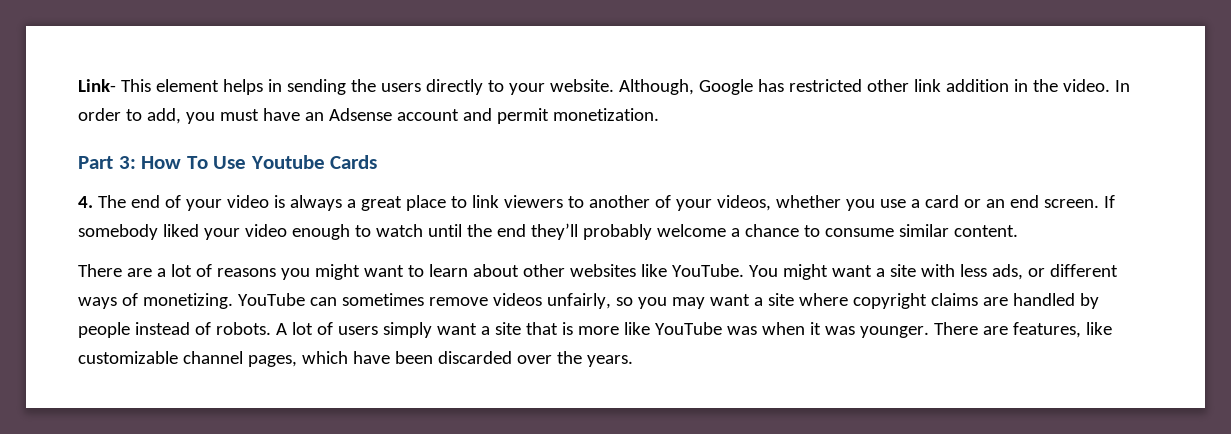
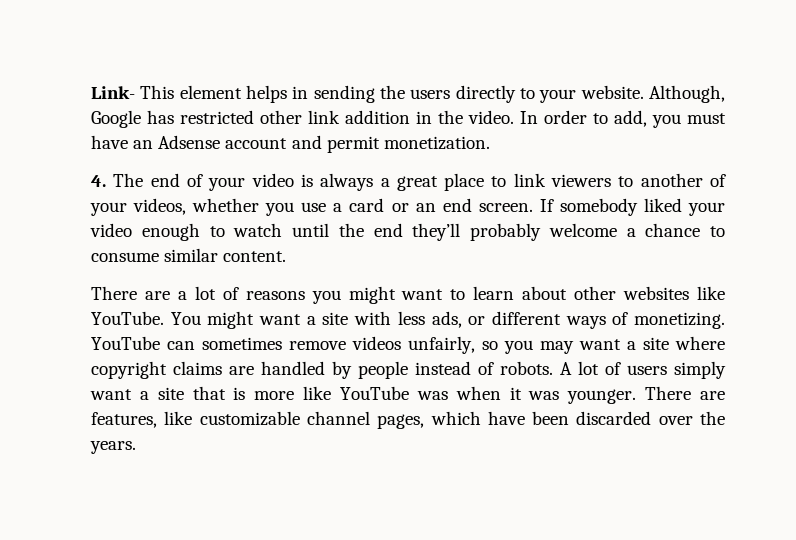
[78,155,378,169] // Part 3: How To Use Youtube Cards -> (490, 143) none

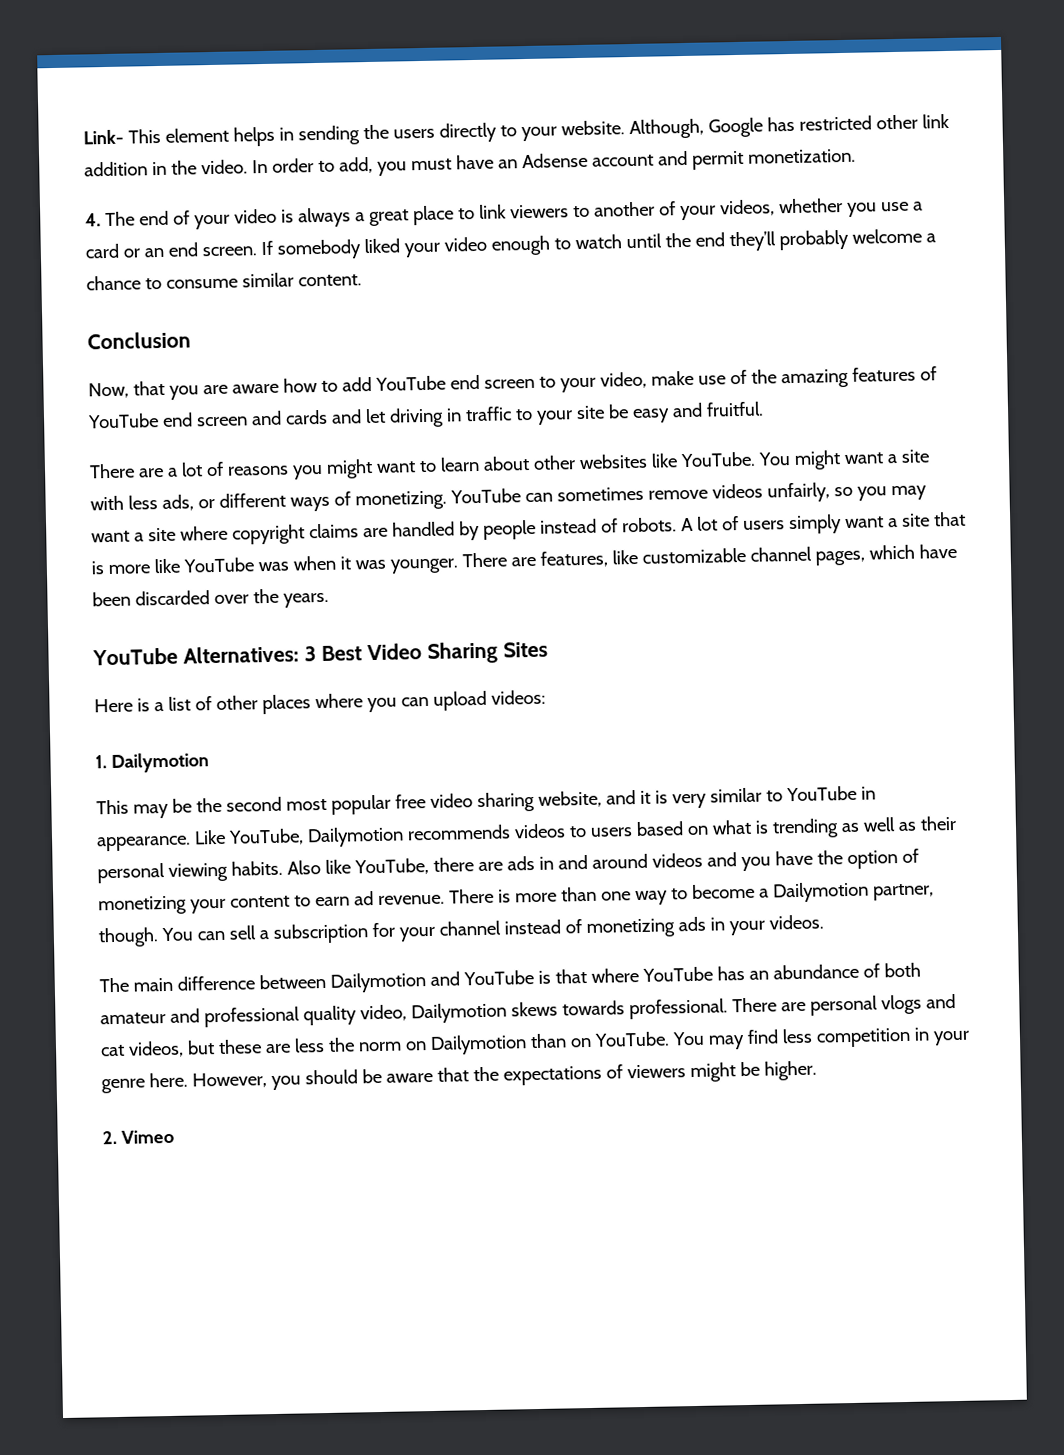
(287, 256) none -> [87,331,191,350] [88,366,937,400] [87,401,764,429] // Conclusion // Now, that you are aware how to add YouTube end screen to your video, make use of the amazing features of YouTube end screen and cards and let driving in traffic to your site be easy and fruitful.
(136, 447) none -> [92,641,548,666] [94,689,546,715] [95,752,209,774] [96,785,876,819] [97,815,957,852] [97,848,919,884] [98,881,934,916] [98,914,824,948] [99,962,921,993] [100,993,956,1028] [100,1027,970,1058] [101,1060,817,1094] [102,1129,174,1145] // YouTube Alternatives: 3 Best Video Sharing Sites // Here is a list of other places where you can upload videos: // 1. Dailymotion // This may be the second most popular free video sharing website, and it is very similar to YouTube in appearance. Like YouTube, Dailymotion recommends videos to users based on what is trending as well as their personal viewing habits. Also like YouTube, there are ads in and around videos and you have the option of monetizing your content to earn ad revenue. There is more than one way to become a Dailymotion partner, though. You can sell a subscription for your channel instead of monetizing ads in your videos. // The main difference between Dailymotion and YouTube is that where YouTube has an abundance of both amateur and professional quality video, Dailymotion skews towards professional. There are personal vlogs and cat videos, but these are less the norm on Dailymotion than on YouTube. You may find less competition in your genre here. However, you should be aware that the expectations of viewers might be higher. // 2. Vimeo

